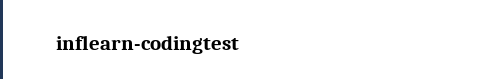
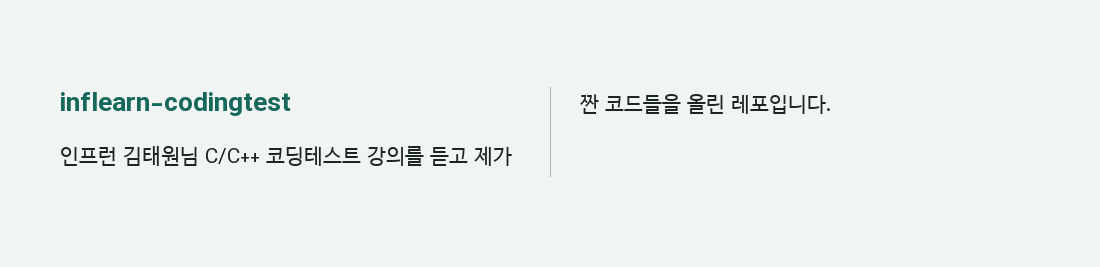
(239, 44) none -> [60,145,512,166] [580,94,831,114] // 인프런 김태원님 C/C++ 코딩테스트 강의를 듣고 제가 짠 코드들을 올린 레포입니다.

